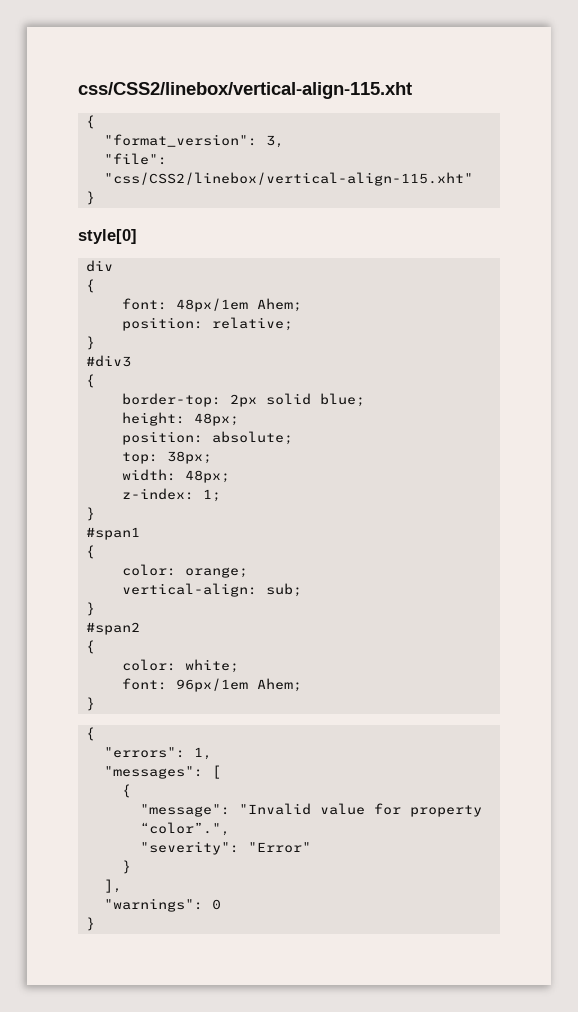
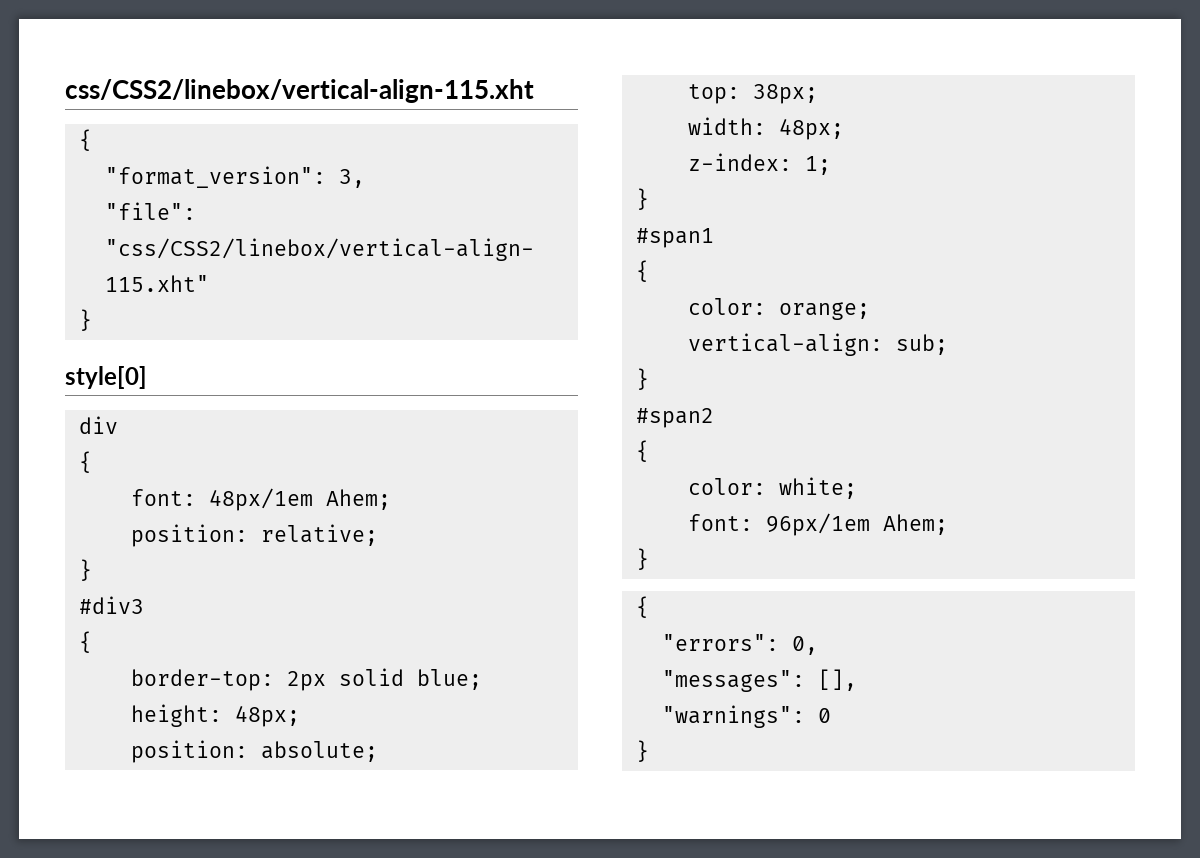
[194,747,213,760] 1, -> [791,636,818,655] 0,
[212,765,222,779] [122,784,132,798] [140,803,483,817] [140,822,231,836] [140,841,312,855] [122,860,132,874] [104,879,123,893] [ // { // "message": "Invalid value for property “color”.", // "severity": "Error" // } // ], -> [817,669,857,691] [],

